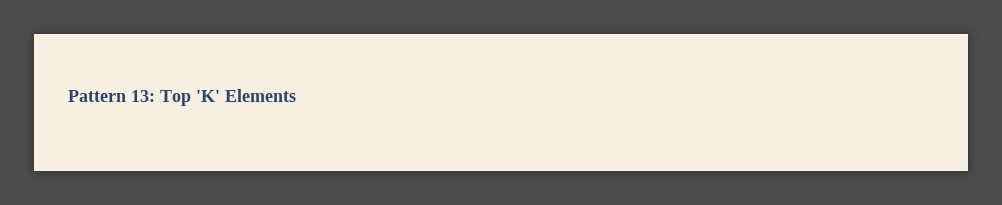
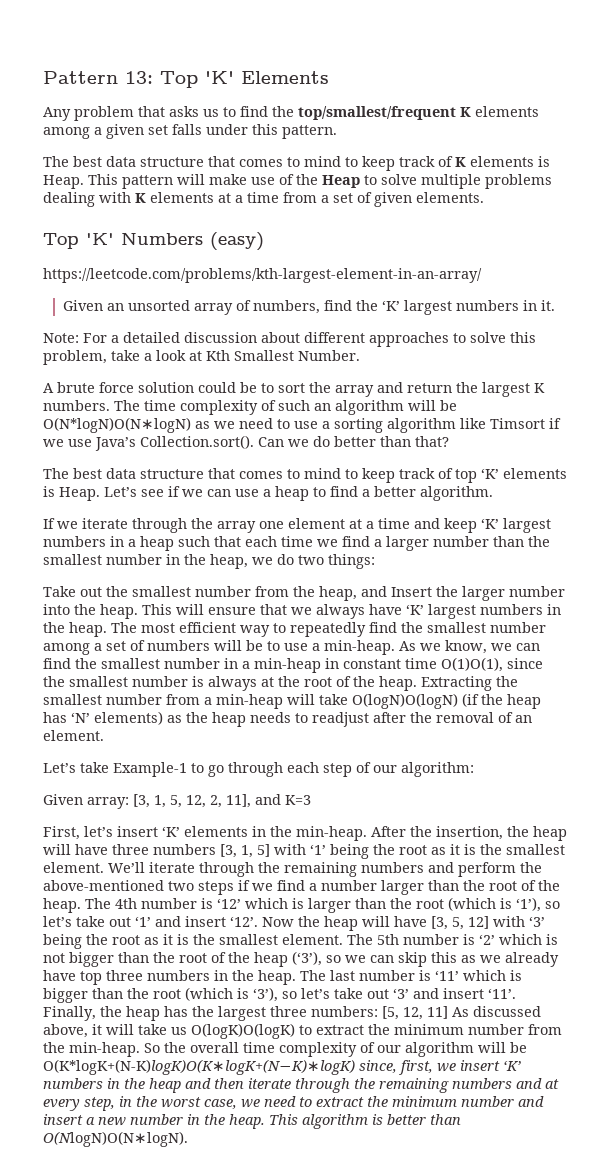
(296, 95) none -> [43,106,539,121] [43,124,337,139] [43,156,550,171] [43,174,552,189] [43,192,484,207] [43,232,264,251] [43,268,482,283] [63,300,556,315] [43,332,536,347] [43,350,360,365] [43,382,545,397] [43,400,457,415] [43,417,561,433] [43,435,449,451] [43,468,567,483] [43,486,493,501] [43,518,551,533] [43,536,550,551] [43,554,375,569] [43,586,565,601] [43,604,561,619] [43,622,546,637] [43,640,540,655] [43,657,543,673] [43,676,518,691] [43,693,541,709] [43,711,532,727] [43,730,104,741] [43,762,474,777] [43,794,311,809] [43,826,567,841] [43,844,565,859] [43,862,542,877] [43,880,560,895] [43,897,560,913] [43,916,545,931] [43,934,558,949] [43,951,559,967] [43,970,522,985] [43,987,516,1003] [43,1006,541,1021] [43,1023,562,1039] [43,1042,527,1057] [43,1059,521,1075] [43,1078,559,1093] [43,1096,544,1111] [43,1114,461,1129] [43,1131,188,1147] // Any problem that asks us to find the top/smallest/frequent K elements among a given set falls under this pattern. // The best data structure that comes to mind to keep track of K elements is Heap. This pattern will make use of the Heap to solve multiple problems dealing with K elements at a time from a set of given elements. // Top 'K' Numbers (easy) // https://leetcode.com/problems/kth-largest-element-in-an-array/ // Given an unsorted array of numbers, find the ‘K’ largest numbers in it. // Note: For a detailed discussion about different approaches to solve this problem, take a look at Kth Smallest Number. // A brute force solution could be to sort the array and return the largest K numbers. The time complexity of such an algorithm will be O(N*logN)O(N∗logN) as we need to use a sorting algorithm like Timsort if we use Java’s Collection.sort(). Can we do better than that? // The best data structure that comes to mind to keep track of top ‘K’ elements is Heap. Let’s see if we can use a heap to find a better algorithm. // If we iterate through the array one element at a time and keep ‘K’ largest numbers in a heap such that each time we find a larger number than the smallest number in the heap, we do two things: // Take out the smallest number from the heap, and Insert the larger number into the heap. This will ensure that we always have ‘K’ largest numbers in the heap. The most efficient way to repeatedly find the smallest number among a set of numbers will be to use a min-heap. As we know, we can find the smallest number in a min-heap in constant time O(1)O(1), since the smallest number is always at the root of the heap. Extracting the smallest number from a min-heap will take O(logN)O(logN) (if the heap has ‘N’ elements) as the heap needs to readjust after the removal of an element. // Let’s take Example-1 to go through each step of our algorithm: // Given array: [3, 1, 5, 12, 2, 11], and K=3 // First, let’s insert ‘K’ elements in the min-heap. After the insertion, the heap will have three numbers [3, 1, 5] with ‘1’ being the root as it is the smallest element. We’ll iterate through the remaining numbers and perform the above-mentioned two steps if we find a number larger than the root of the heap. The 4th number is ‘12’ which is larger than the root (which is ‘1’), so let’s take out ‘1’ and insert ‘12’. Now the heap will have [3, 5, 12] with ‘3’ being the root as it is the smallest element. The 5th number is ‘2’ which is not bigger than the root of the heap (‘3’), so we can skip this as we already have top three numbers in the heap. The last number is ‘11’ which is bigger than the root (which is ‘3’), so let’s take out ‘3’ and insert ‘11’. Finally, the heap has the largest three numbers: [5, 12, 11] As discussed above, it will take us O(logK)O(logK) to extract the minimum number from the min-heap. So the overall time complexity of our algorithm will be O(K*logK+(N-K)logK)O(K∗logK+(N−K)∗logK) since, first, we insert ‘K’ numbers in the heap and then iterate through the remaining numbers and at every step, in the worst case, we need to extract the minimum number and insert a new number in the heap. This algorithm is better than O(NlogN)O(N∗logN).

